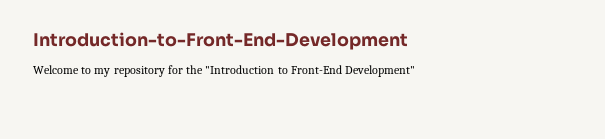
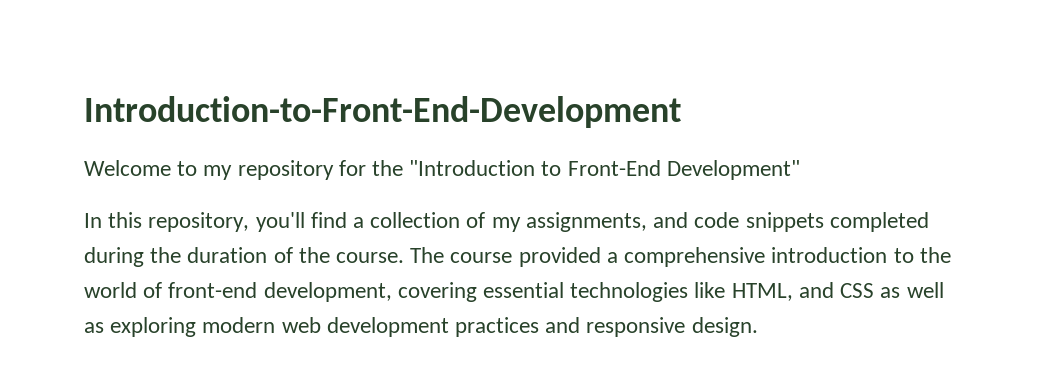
(416, 71) none -> [84,212,929,232] [84,247,951,267] [84,282,944,302] [84,317,758,337] // In this repository, you'll find a collection of my assignments, and code snippets completed during the duration of the course. The course provided a comprehensive introduction to the world of front-end development, covering essential technologies like HTML, and CSS as well as exploring modern web development practices and responsive design.

